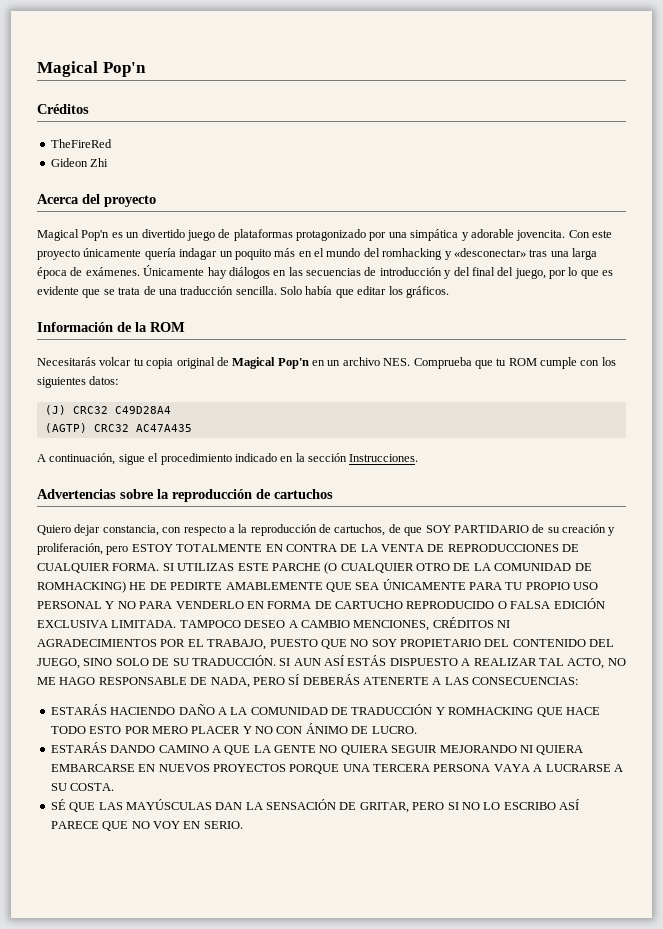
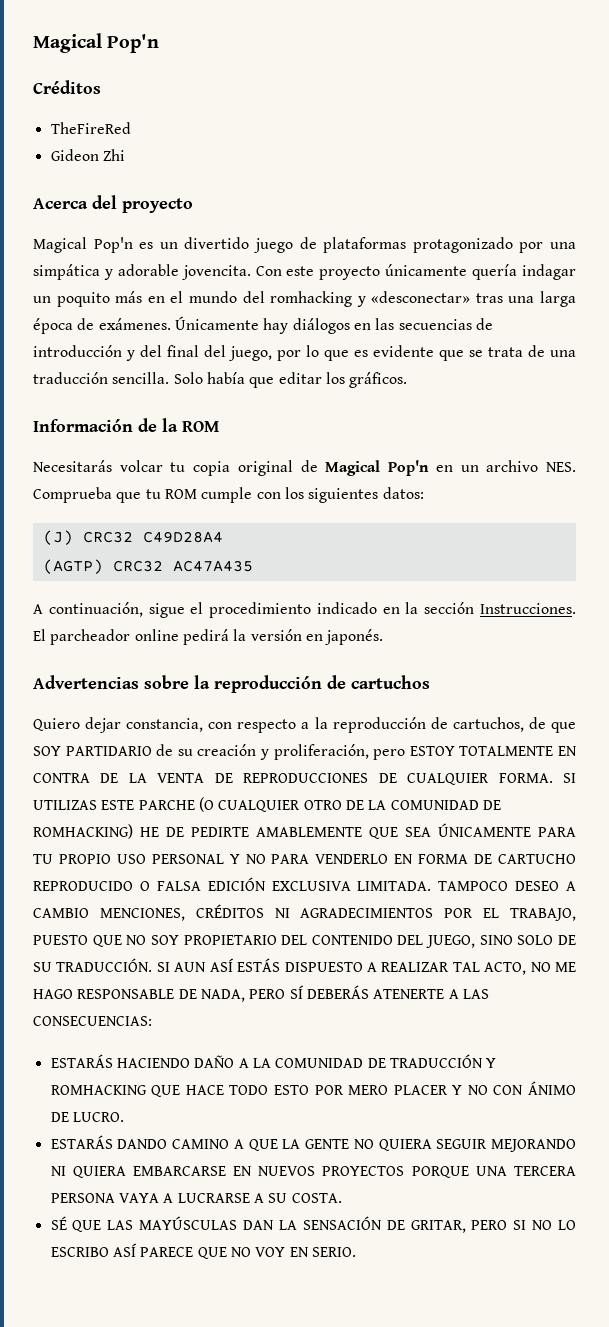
(419, 458) none -> [33,629,384,645] El parcheador online pedirá la versión en japonés.

